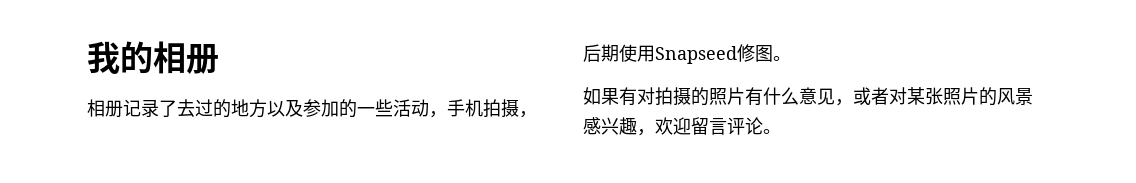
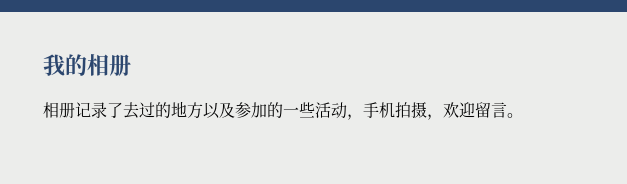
[583,44,791,64] [583,87,1033,106] [583,117,655,136] 后期使用Snapseed修图。 // 如果有对拍摄的照片有什么意见，或者对某张照片的风景感兴趣， -> (443, 117) none
[727,117,763,135] 评论 -> (507, 110) none

